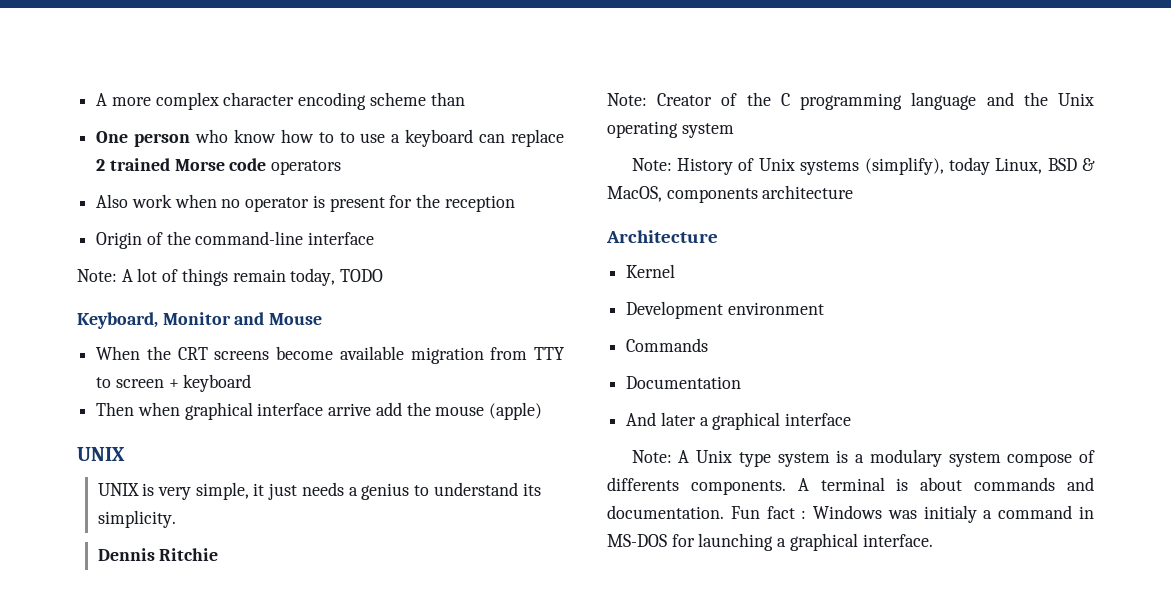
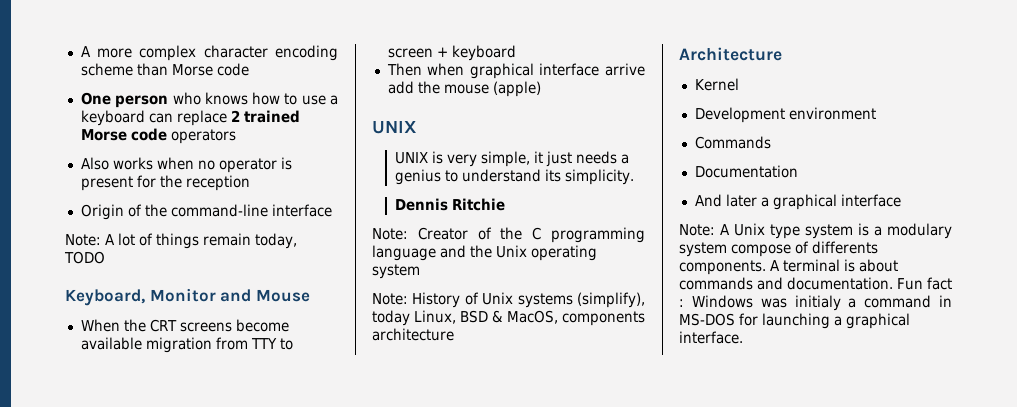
(465, 99) none -> [171,63,249,76] Morse code
[233,129,276,143] know -> [204,92,248,105] knows
[339,132,355,143] to -> (298, 99) none
[131,194,172,208] work -> [112,157,153,170] works

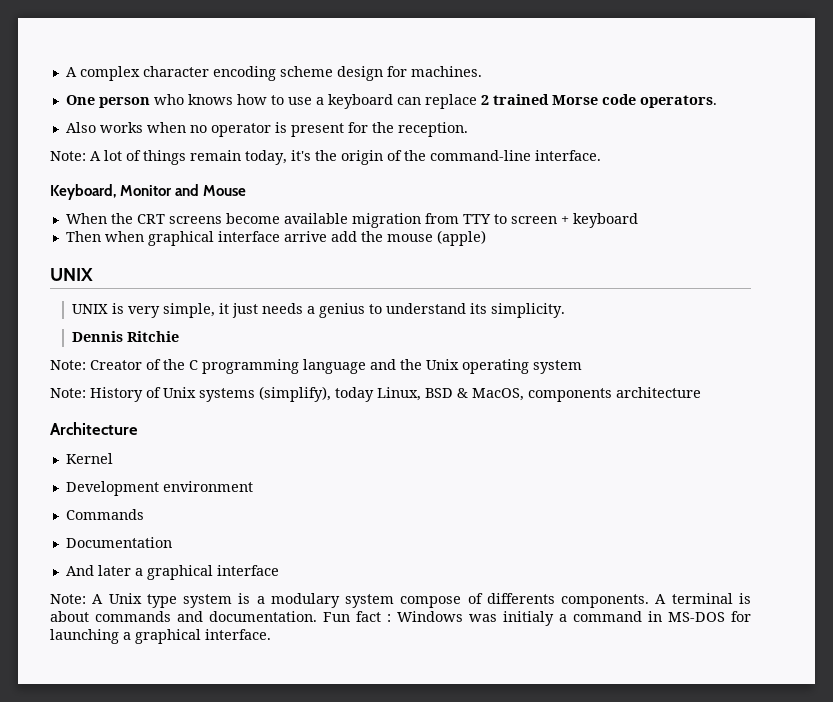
[80,46,133,58] A more -> [65,67,77,77] A
[136,63,249,76] than Morse code -> [336,66,482,81] design for machines.
[170,129,236,144] operators -> [639,95,717,108] operators.
[185,175,250,191] [80,204,332,220] reception // Origin of the command-line interface -> [397,122,468,137] reception.
[64,251,105,264] TODO -> [291,150,601,165] it's the origin of the command-line interface.

